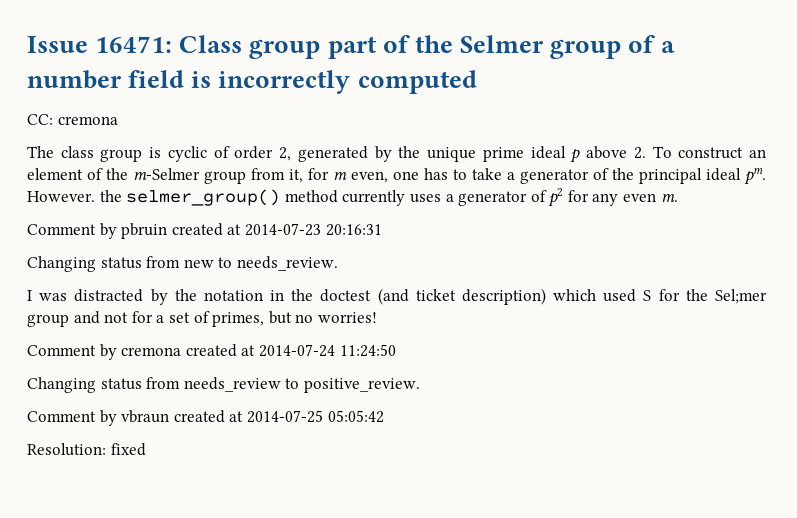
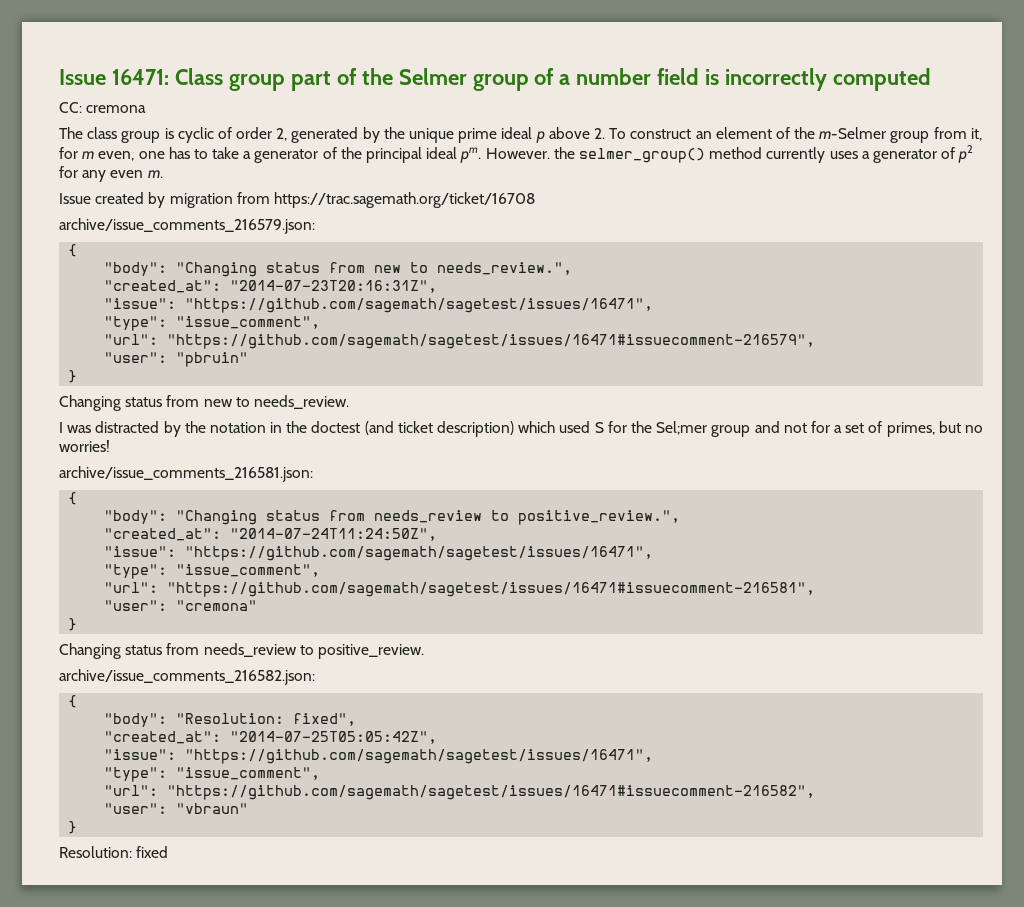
[27,223,382,239] Comment by pbruin created at 2014-07-23 20:16:31 -> [59,192,535,208] [59,218,315,234] [68,244,78,257] [104,262,573,277] [104,280,438,293] [104,298,654,313] [104,316,321,331] [104,334,816,349] [104,352,249,367] [68,370,78,383] Issue created by migration from https://trac.sagemath.org/ticket/16708 // archive/issue_comments_216579.json: // { // "body": "Changing status from new to needs_review.", // "created_at": "2014-07-23T20:16:31Z", // "issue": "https://github.com/sagemath/sagetest/issues/16471", // "type": "issue_comment", // "url": "https://github.com/sagemath/sagetest/issues/16471#issuecomment-216579", // "user": "pbruin" // }
[27,344,396,360] Comment by cremona created at 2014-07-24 11:24:50 -> [59,466,313,482] [68,492,78,505] [104,510,681,525] [104,528,438,541] [104,546,654,561] [104,564,321,579] [104,582,816,597] [104,600,258,611] [68,618,78,631] archive/issue_comments_216581.json: // { // "body": "Changing status from needs_review to positive_review.", // "created_at": "2014-07-24T11:24:50Z", // "issue": "https://github.com/sagemath/sagetest/issues/16471", // "type": "issue_comment", // "url": "https://github.com/sagemath/sagetest/issues/16471#issuecomment-216581", // "user": "cremona" // }
[27,410,384,426] Comment by vbraun created at 2014-07-25 05:05:42 -> [59,669,315,685] [68,695,78,708] [104,713,357,727] [104,731,438,744] [104,749,654,764] [104,767,321,782] [104,785,816,800] [104,803,249,814] [68,821,78,834] archive/issue_comments_216582.json: // { // "body": "Resolution: fixed", // "created_at": "2014-07-25T05:05:42Z", // "issue": "https://github.com/sagemath/sagetest/issues/16471", // "type": "issue_comment", // "url": "https://github.com/sagemath/sagetest/issues/16471#issuecomment-216582", // "user": "vbraun" // }

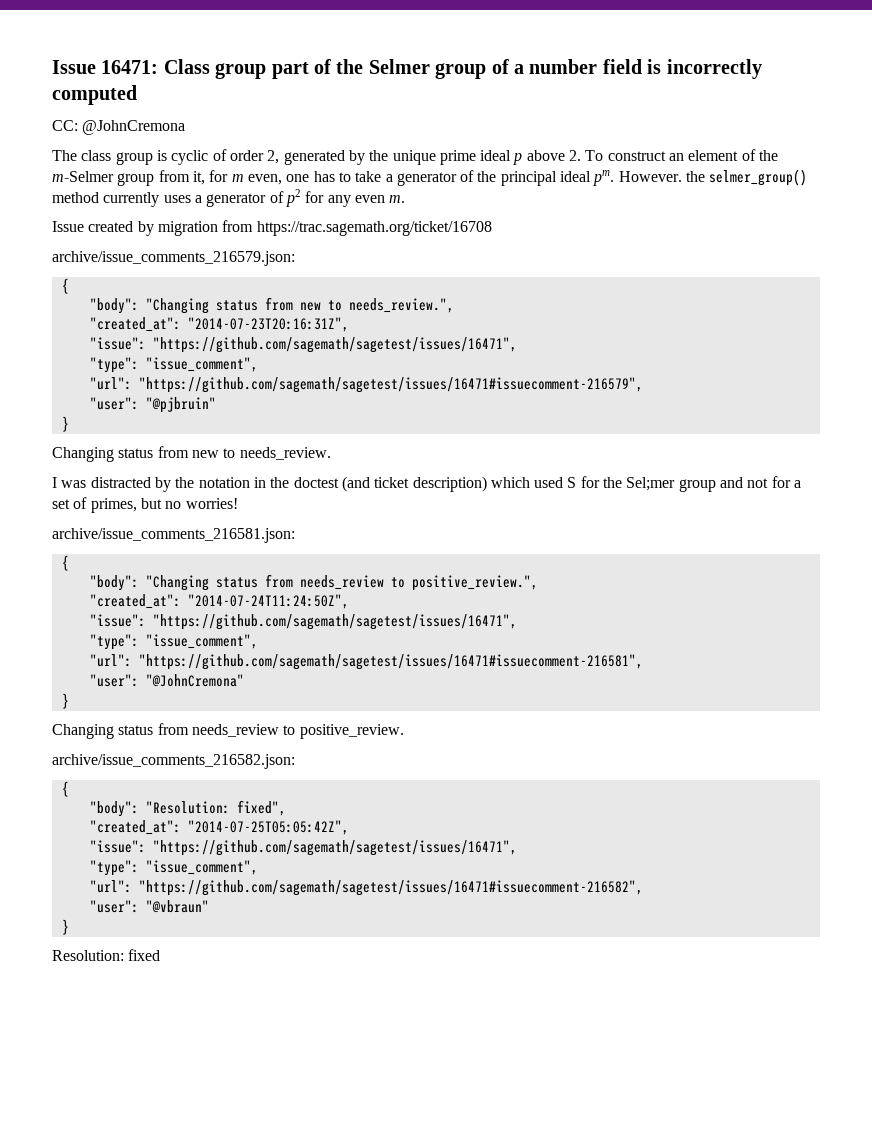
[86,105,147,113] cremona -> [82,120,186,135] @JohnCremona
[176,352,249,367] "pbruin" -> [145,397,216,413] "@pjbruin"
[176,600,258,611] "cremona" -> [145,674,244,687] "@JohnCremona"
[176,803,249,814] "vbraun" -> [145,900,209,913] "@vbraun"

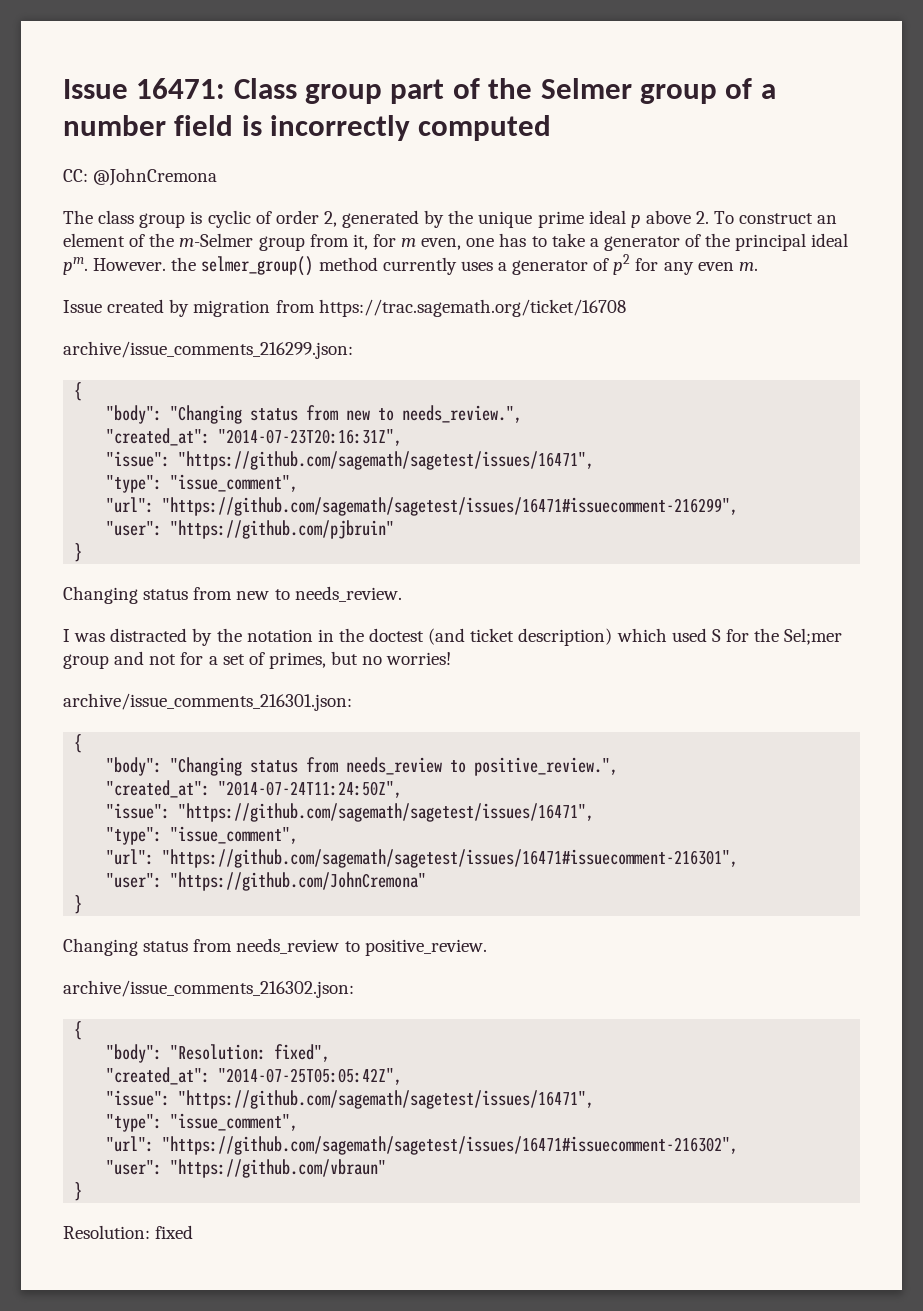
[52,251,295,266] archive/issue_comments_216579.json: -> [63,341,353,359] archive/issue_comments_216299.json:
[138,377,643,393] [89,397,216,413] "https://github.com/sagemath/sagetest/issues/16471#issuecomment-216579", // "user": "@pjbruin" -> [162,497,739,516] [106,520,395,539] "https://github.com/sagemath/sagetest/issues/16471#issuecomment-216299", // "user": "https://github.com/pjbruin"
[52,528,295,543] archive/issue_comments_216581.json: -> [63,693,352,711] archive/issue_comments_216301.json:
[138,654,643,670] [89,674,244,687] "https://github.com/sagemath/sagetest/issues/16471#issuecomment-216581", // "user": "@JohnCremona" -> [162,849,739,868] [106,872,427,891] "https://github.com/sagemath/sagetest/issues/16471#issuecomment-216301", // "user": "https://github.com/JohnCremona"
[52,754,295,769] archive/issue_comments_216582.json: -> [63,980,354,998] archive/issue_comments_216302.json:
[138,880,643,896] [89,900,209,913] "https://github.com/sagemath/sagetest/issues/16471#issuecomment-216582", // "user": "@vbraun" -> [162,1136,739,1155] [106,1159,387,1178] "https://github.com/sagemath/sagetest/issues/16471#issuecomment-216302", // "user": "https://github.com/vbraun"

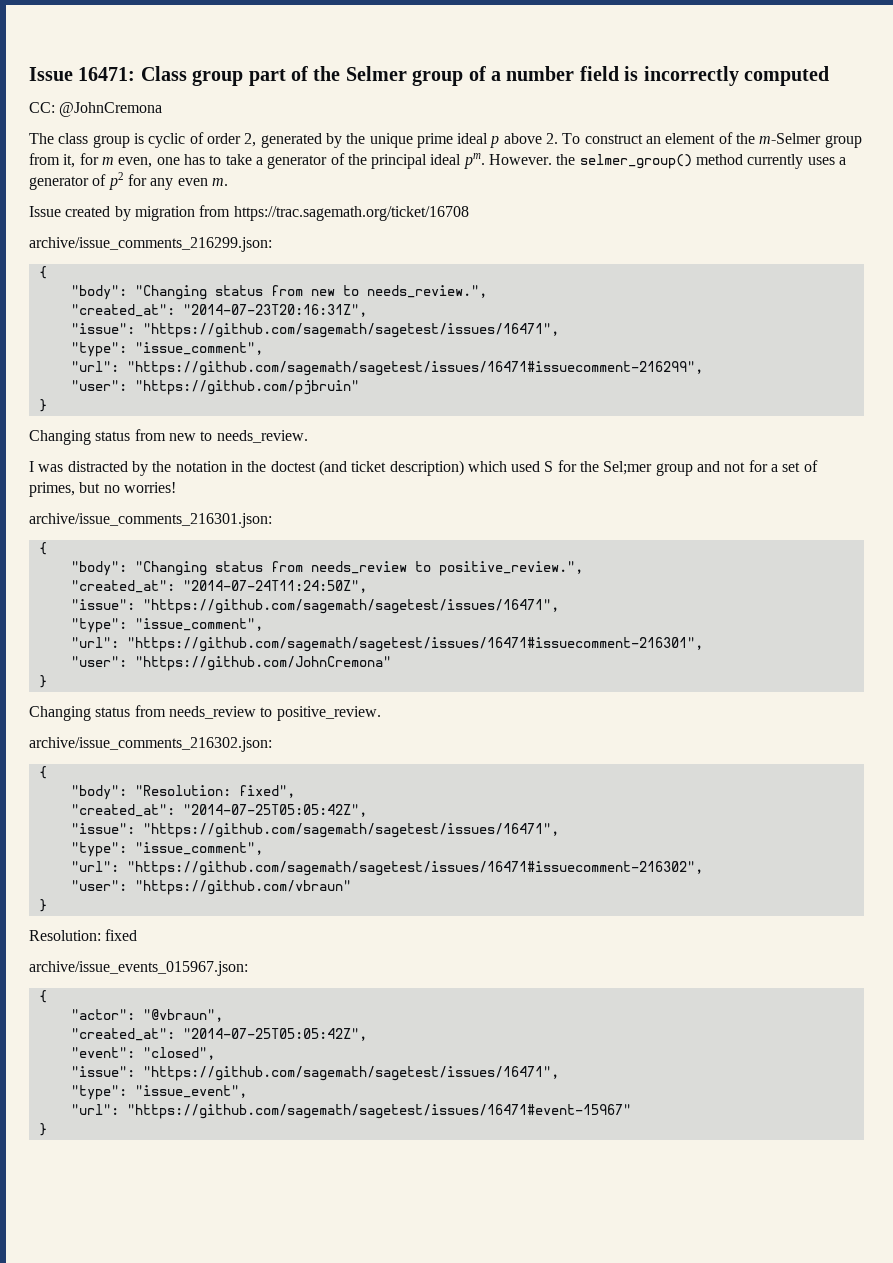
(194, 1232) none -> [29,961,248,976] [38,990,47,1003] [70,1009,223,1022] [70,1028,367,1041] [70,1047,215,1060] [70,1066,559,1081] [70,1085,247,1100] [70,1104,631,1119] [38,1123,47,1136] // archive/issue_events_015967.json: // { // "actor": "@vbraun", // "created_at": "2014-07-25T05:05:42Z", // "event": "closed", // "issue": "https://github.com/sagemath/sagetest/issues/16471", // "type": "issue_event", // "url": "https://github.com/sagemath/sagetest/issues/16471#event-15967" // }

